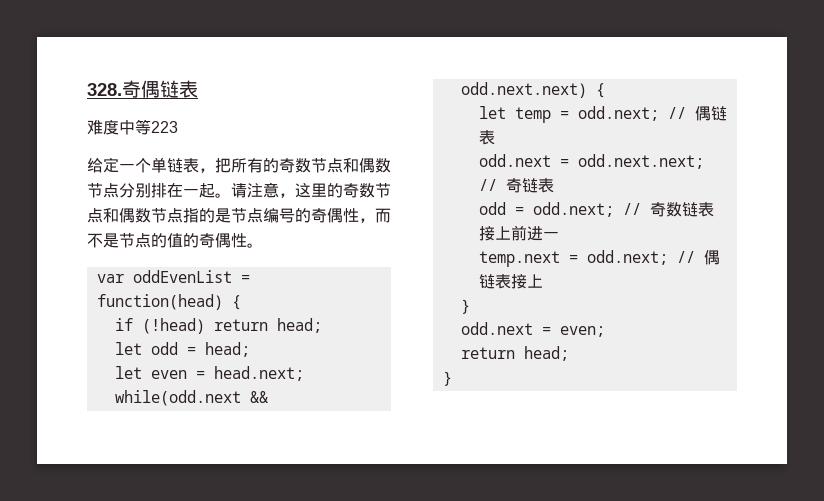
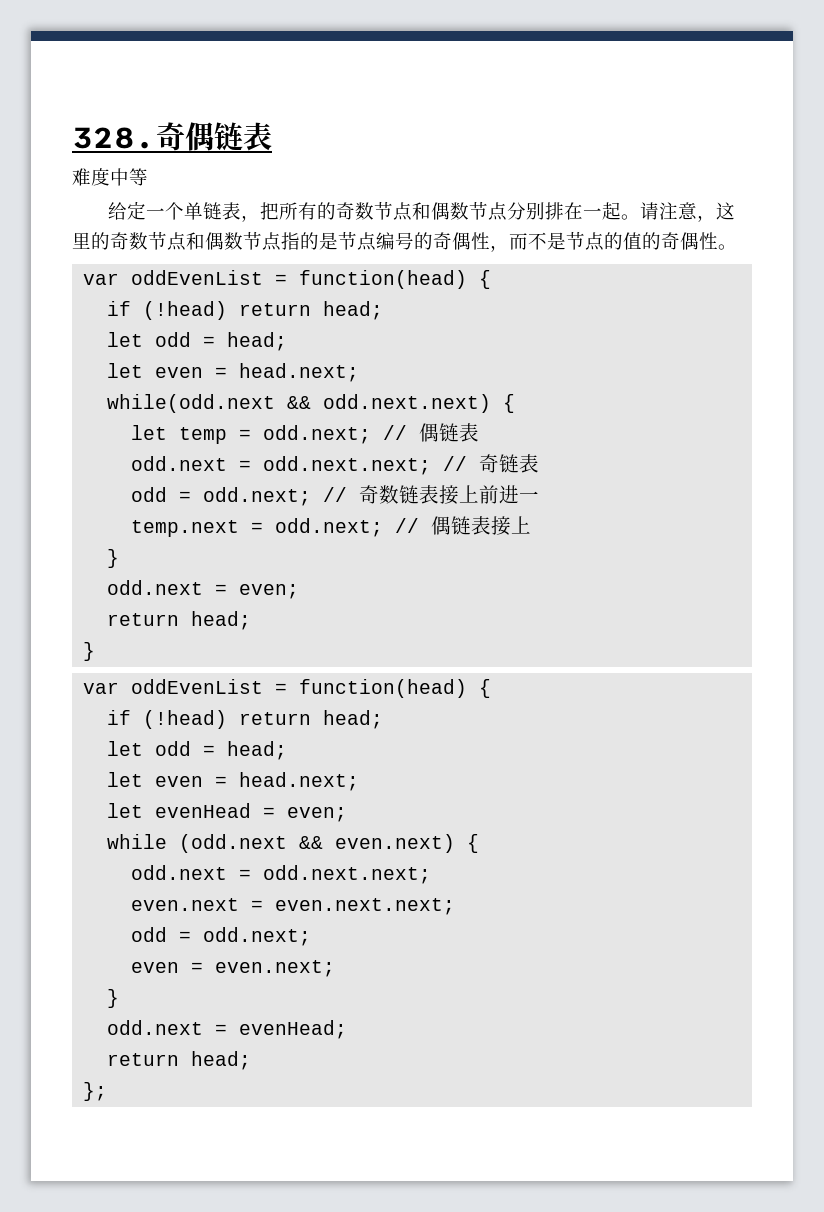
[151,121,178,133] 223 -> (148, 177) none
(452, 378) none -> [83,679,492,698] [107,710,384,729] [107,741,288,760] [107,772,360,791] [107,803,348,822] [107,834,480,853] [131,865,432,884] [131,898,456,915] [131,927,312,946] [131,960,336,977] [107,989,120,1008] [107,1020,348,1039] [107,1051,252,1070] [83,1082,108,1101] // var oddEvenList = function(head) { // if (!head) return head; // let odd = head; // let even = head.next; // let evenHead = even; // while (odd.next && even.next) { // odd.next = odd.next.next; // even.next = even.next.next; // odd = odd.next; // even = even.next; // } // odd.next = evenHead; // return head; // };

